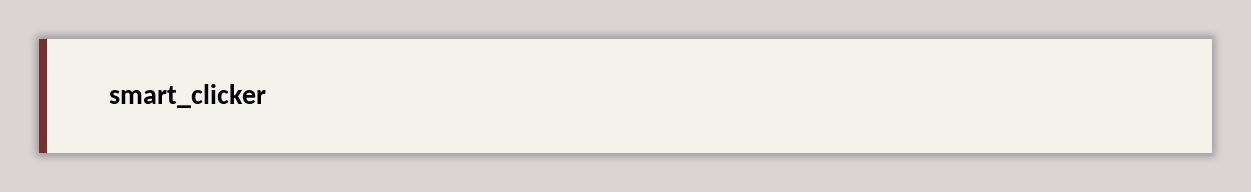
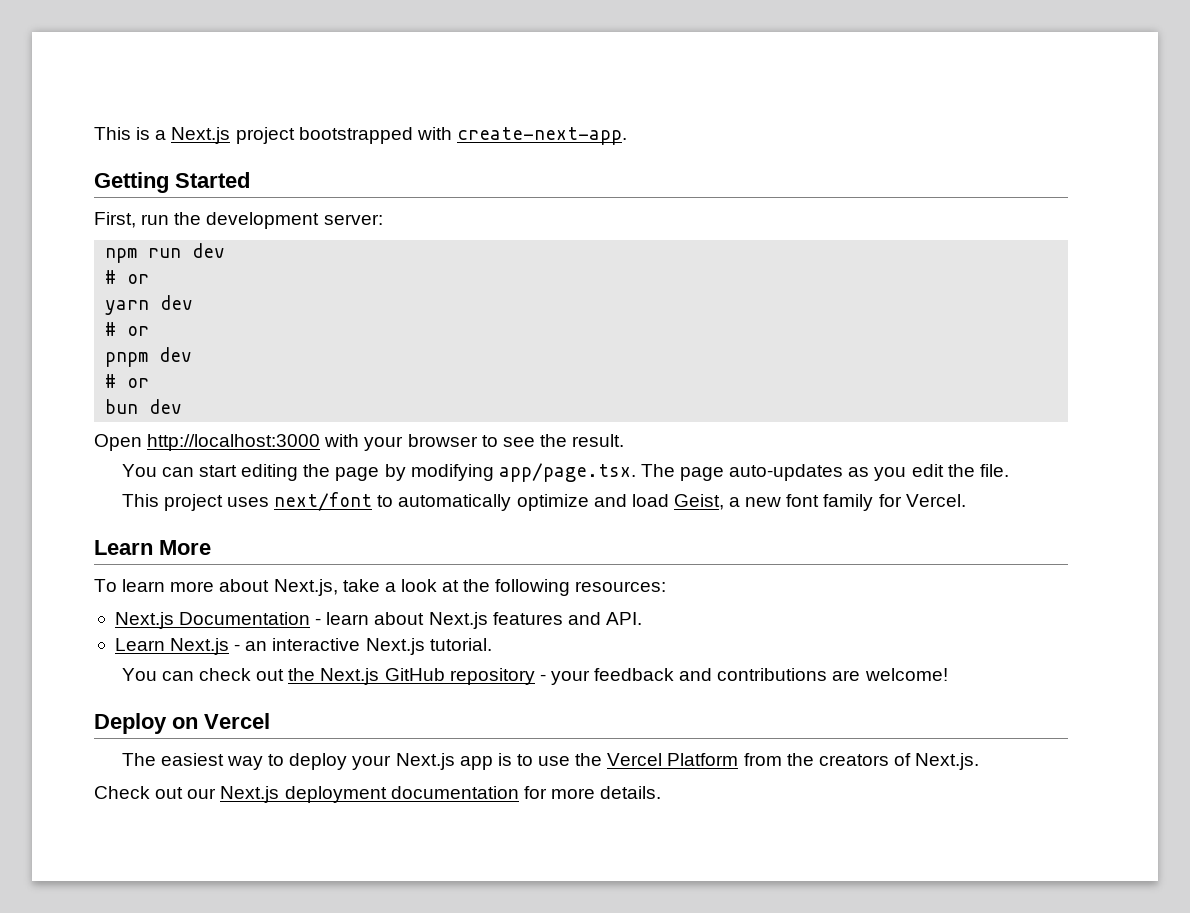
[109,84,266,108] smart_clicker -> [94,127,627,145] [94,172,250,193] [94,212,383,229] [105,243,226,263] [105,270,150,284] [105,295,194,315] [105,322,150,336] [105,347,193,367] [105,374,150,388] [105,399,183,414] [94,434,625,451] [121,463,1009,482] [121,492,966,511] [94,540,211,555] [94,579,667,596] [114,612,642,629] [114,638,492,655] [121,668,948,685] [94,713,270,734] [121,753,980,770] [94,786,662,803] This is a Next.js project bootstrapped with create-next-app. // Getting Started // First, run the development server: // npm run dev // # or // yarn dev // # or // pnpm dev // # or // bun dev // Open http://localhost:3000 with your browser to see the result. // You can start editing the page by modifying app/page.tsx. The page auto-updates as you edit the file. // This project uses next/font to automatically optimize and load Geist, a new font family for Vercel. // Learn More // To learn more about Next.js, take a look at the following resources: // Next.js Documentation - learn about Next.js features and API. // Learn Next.js - an interactive Next.js tutorial. // You can check out the Next.js GitHub repository - your feedback and contributions are welcome! // Deploy on Vercel // The easiest way to deploy your Next.js app is to use the Vercel Platform from the creators of Next.js. // Check out our Next.js deployment documentation for more details.

